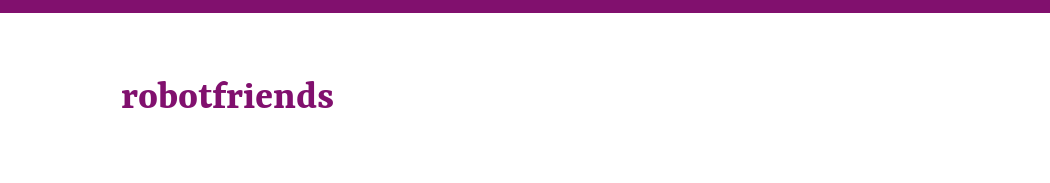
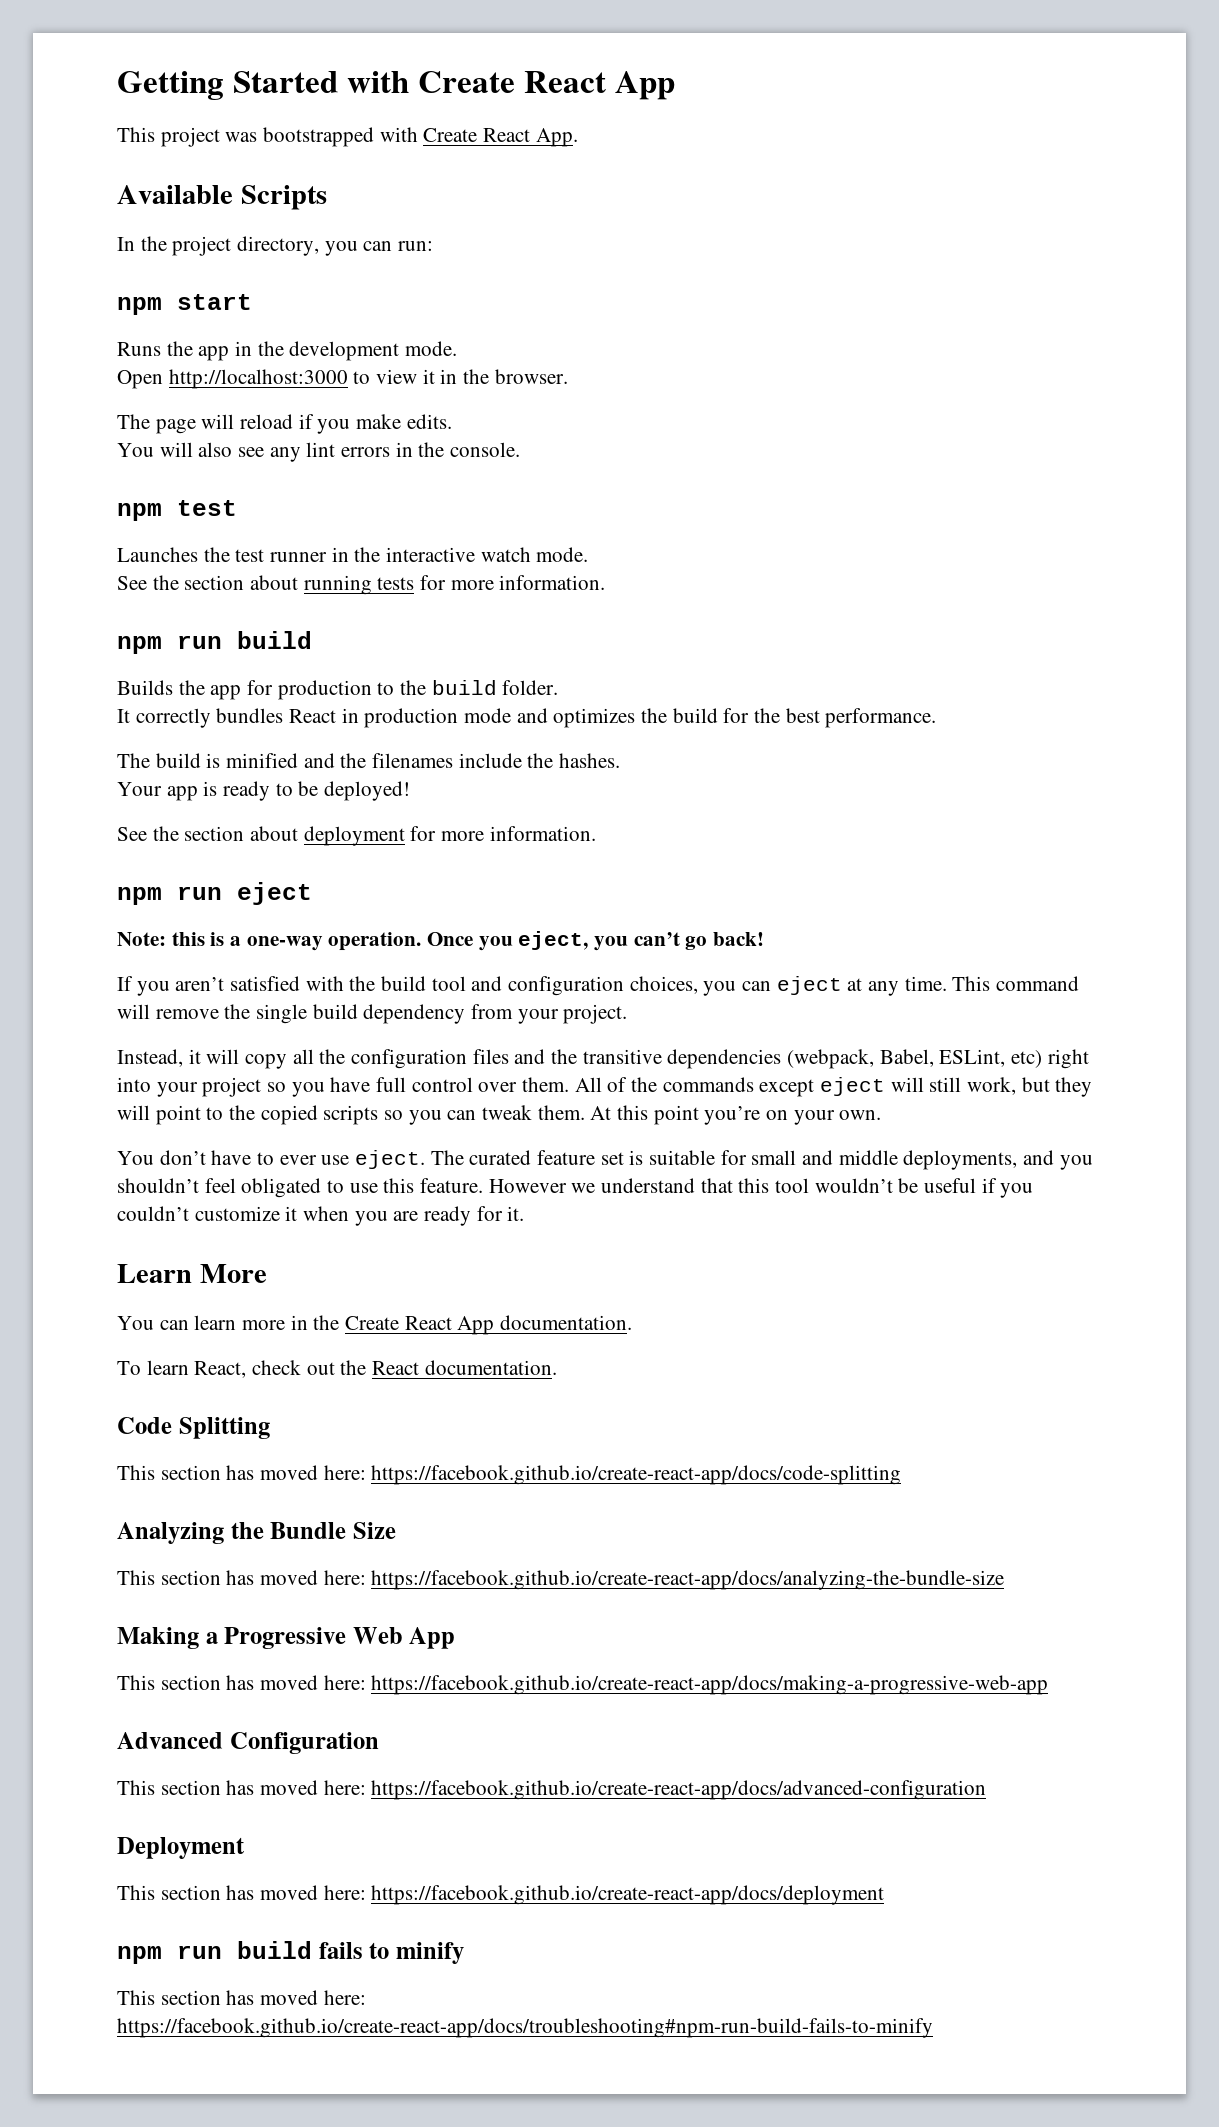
[121,81,334,108] robotfriends -> [117,71,675,100] [117,127,578,147] [117,185,327,210] [117,236,434,256] [117,294,252,315] [117,341,458,361] [117,369,568,389] [117,414,452,434] [117,442,521,462] [117,500,237,521] [117,547,589,562] [117,575,606,595] [117,631,312,654] [117,680,559,700] [117,708,937,728] [117,753,621,768] [117,781,411,801] [117,826,596,846] [117,882,312,905] [117,931,765,951] [117,976,1080,996] [117,1004,628,1024] [117,1049,1089,1069] [117,1077,1093,1097] [117,1105,882,1125] [117,1150,1093,1170] [117,1178,1034,1198] [117,1206,525,1226] [117,1264,267,1283] [117,1315,633,1335] [117,1360,557,1378] [117,1417,270,1439] [117,1465,902,1485] [117,1522,396,1544] [117,1570,1005,1590] [117,1627,456,1649] [117,1675,1049,1695] [117,1732,379,1754] [117,1780,987,1800] [117,1837,245,1859] [117,1885,885,1905] [117,1941,464,1964] [117,1990,366,2005] [117,2018,933,2038] Getting Started with Create React App // This project was bootstrapped with Create React App. // Available Scripts // In the project directory, you can run: // npm start // Runs the app in the development mode. // Open http://localhost:3000 to view it in the browser. // The page will reload if you make edits. // You will also see any lint errors in the console. // npm test // Launches the test runner in the interactive watch mode. // See the section about running tests for more information. // npm run build // Builds the app for production to the build folder. // It correctly bundles React in production mode and optimizes the build for the best performance. // The build is minified and the filenames include the hashes. // Your app is ready to be deployed! // See the section about deployment for more information. // npm run eject // Note: this is a one-way operation. Once you eject, you can’t go back! // If you aren’t satisfied with the build tool and configuration choices, you can eject at any time. This command will remove the single build dependency from your project. // Instead, it will copy all the configuration files and the transitive dependencies (webpack, Babel, ESLint, etc) right into your project so you have full control over them. All of the commands except eject will still work, but they will point to the copied scripts so you can tweak them. At this point you’re on your own. // You don’t have to ever use eject. The curated feature set is suitable for small and middle deployments, and you shouldn’t feel obligated to use this feature. However we understand that this tool wouldn’t be useful if you couldn’t customize it when you are ready for it. // Learn More // You can learn more in the Create React App documentation. // To learn React, check out the React documentation. // Code Splitting // This section has moved here: https://facebook.github.io/create-react-app/docs/code-splitting // Analyzing the Bundle Size // This section has moved here: https://facebook.github.io/create-react-app/docs/analyzing-the-bundle-size // Making a Progressive Web App // This section has moved here: https://facebook.github.io/create-react-app/docs/making-a-progressive-web-app // Advanced Configuration // This section has moved here: https://facebook.github.io/create-react-app/docs/advanced-configuration // Deployment // This section has moved here: https://facebook.github.io/create-react-app/docs/deployment // npm run build fails to minify // This section has moved here: https://facebook.github.io/create-react-app/docs/troubleshooting#npm-run-build-fails-to-minify

